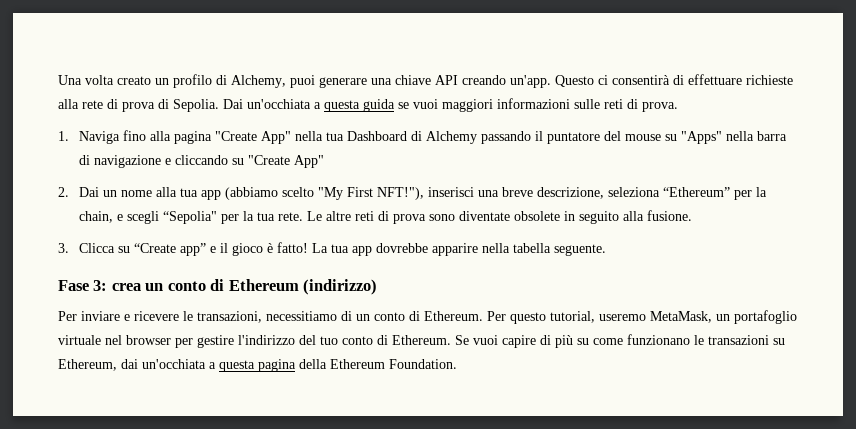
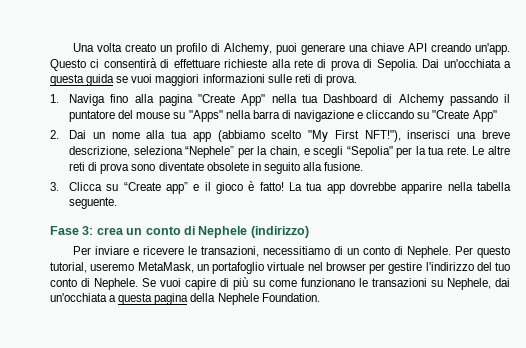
[663,187,731,197] “Ethereum” -> [185,146,235,158] “Nephele”
[228,279,299,291] Ethereum -> [198,226,248,238] Nephele
[424,311,483,321] Ethereum. -> [406,246,451,258] Nephele.
[392,335,451,345] Ethereum. -> [94,278,139,290] Nephele.
[58,359,117,371] Ethereum, -> [446,278,491,290] Nephele,
[330,359,385,369] Ethereum -> [217,293,259,305] Nephele

